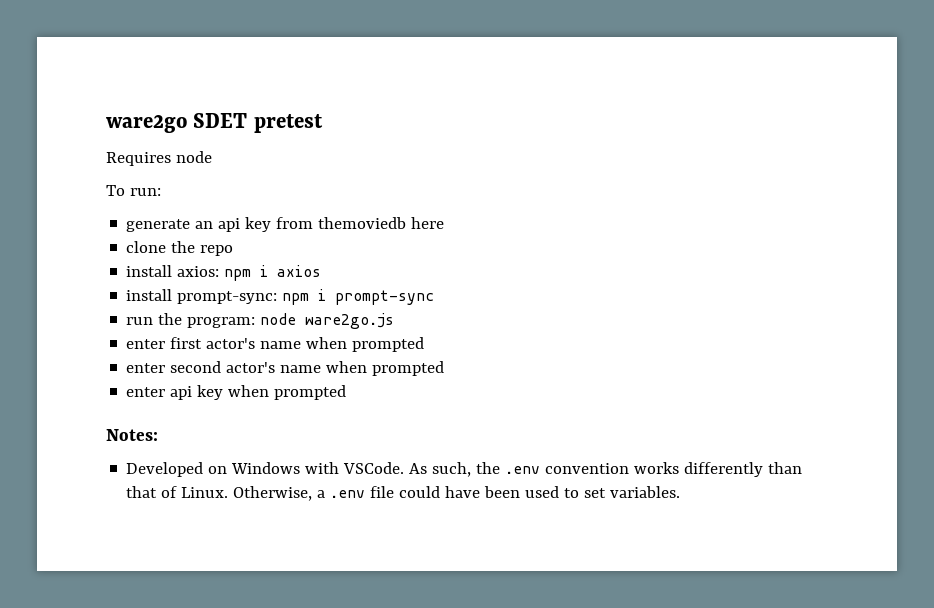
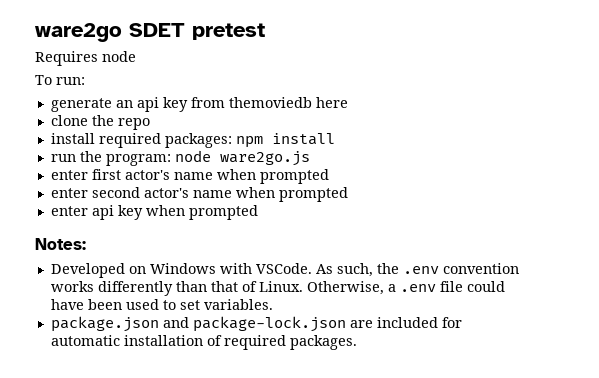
[177,265,322,281] [126,289,435,305] axios: npm i axios // install prompt-sync: npm i prompt-sync -> [98,133,335,148] required packages: npm install
(681, 492) none -> [50,316,462,332] [50,335,357,350] // package.json and package-lock.json are included for automatic installation of required packages.

